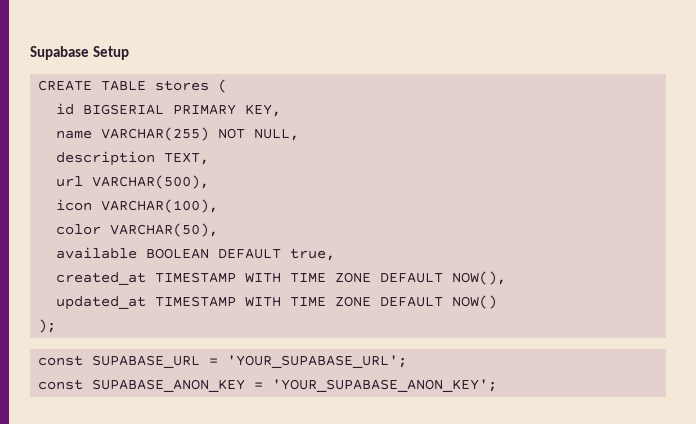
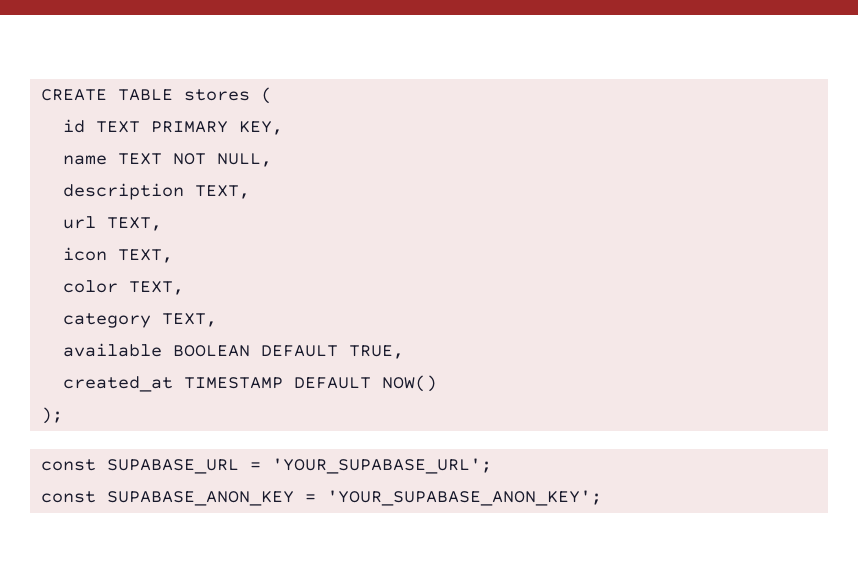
[30,46,130,60] Supabase Setup // -> (41, 95) none
[83,104,165,115] BIGSERIAL -> [96,121,141,133] TEXT
[101,127,210,141] VARCHAR(255) -> [118,153,163,165] TEXT
[92,175,210,189] VARCHAR(500), -> [107,217,163,231] TEXT,
[101,199,219,213] VARCHAR(100), -> [118,249,174,263] TEXT,
[110,223,219,237] VARCHAR(50), -> [129,281,185,295] [63,313,218,328] TEXT, // category TEXT,
[290,248,336,261] true, -> [349,345,405,359] TRUE,
[245,271,507,285] [56,296,372,310] WITH TIME ZONE DEFAULT NOW(), // updated_at TIMESTAMP WITH TIME ZONE -> (284, 383) none

